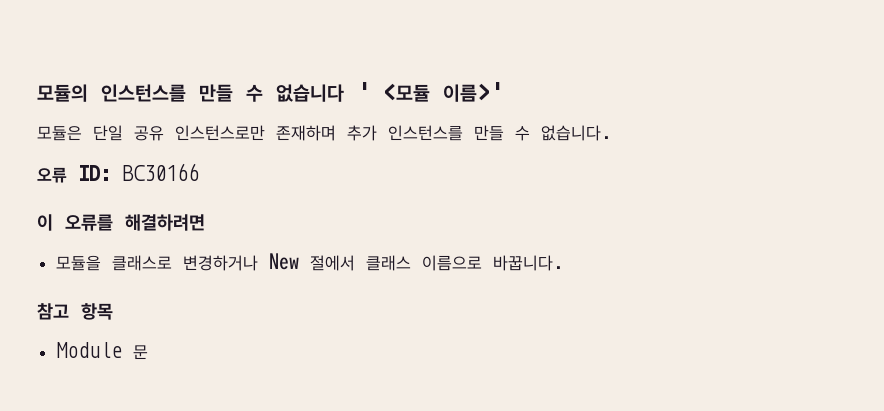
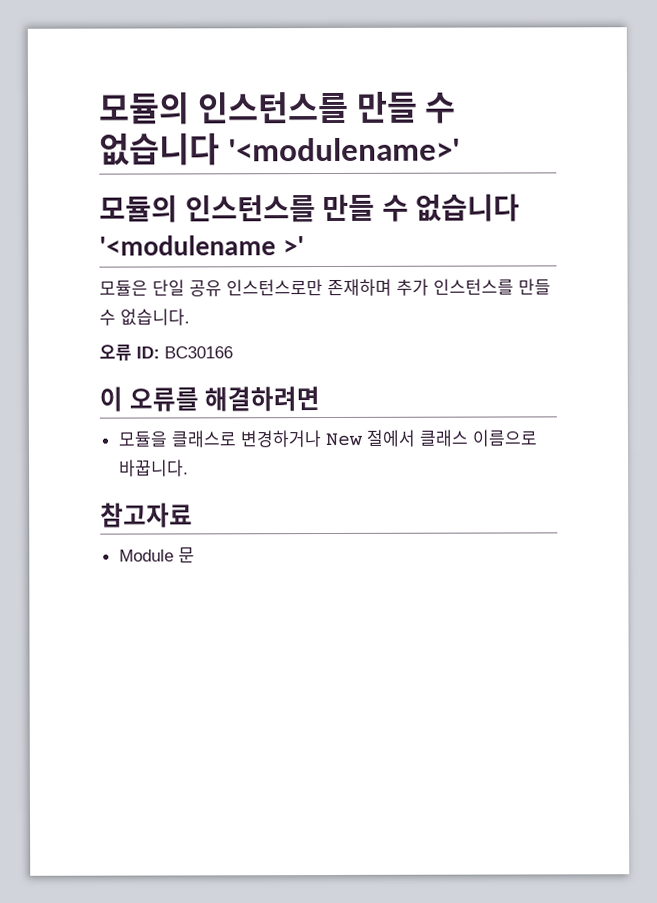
[37,82,503,102] 모듈의 인스턴스를 만들 수 없습니다 ' <모듈 이름>' -> [98,90,457,125] [99,132,461,166] [99,193,521,223] [99,235,305,256] 모듈의 인스턴스를 만들 수 없습니다 '<modulename>' // 모듈의 인스턴스를 만들 수 없습니다 '<modulename >'
[37,303,113,320] 참고 항목 -> [100,502,193,528] 참고자료

